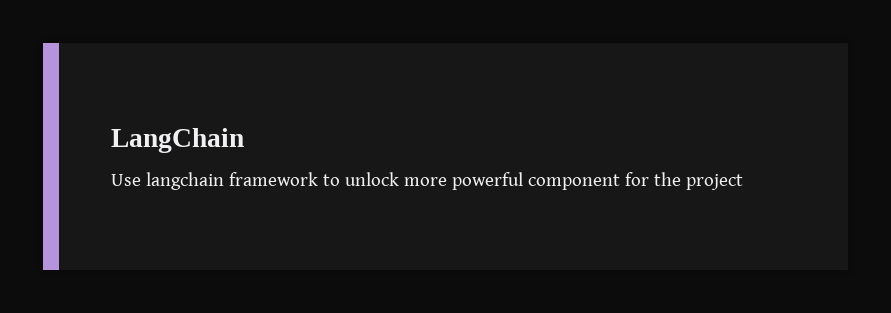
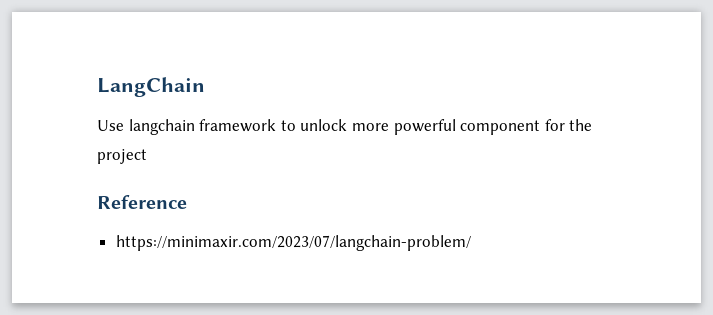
(743, 182) none -> [97,195,187,209] [115,235,471,251] // Reference // https://minimaxir.com/2023/07/langchain-problem/

